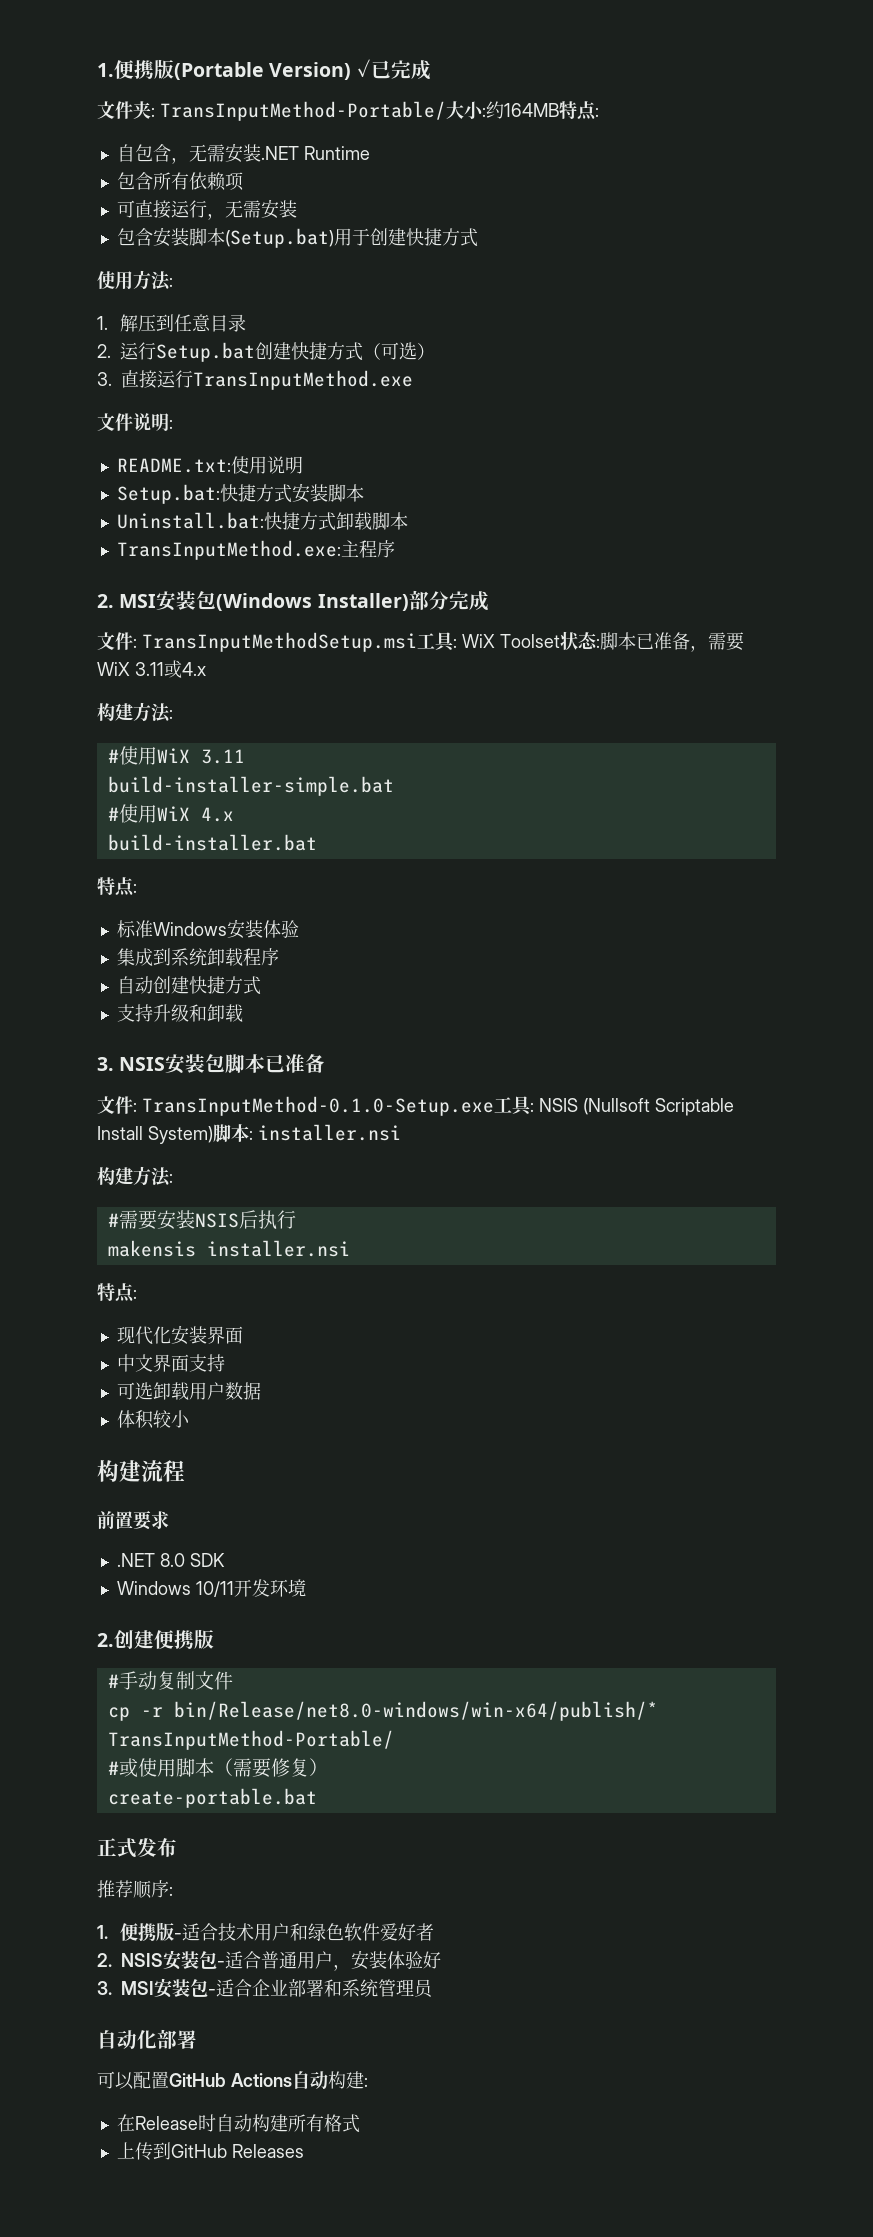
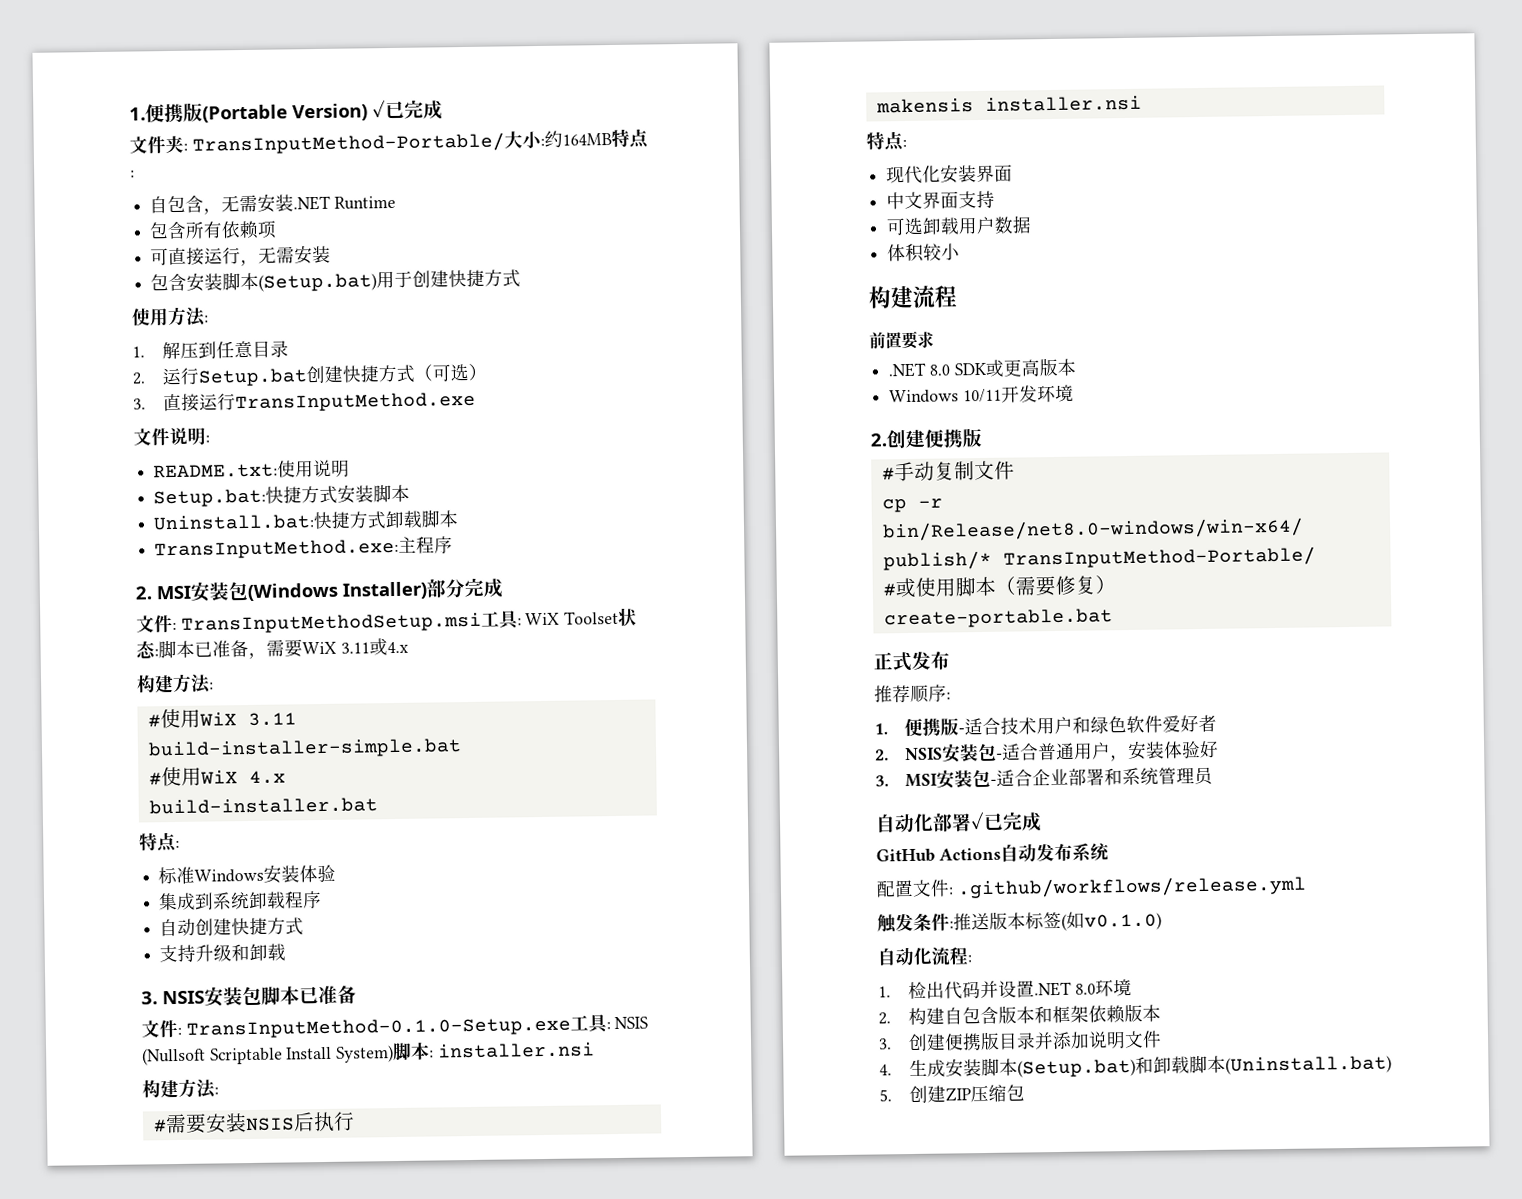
(225, 1560) none -> [984,357,1076,377] 或更高版本
[97,2071,169,2090] // 可以配置 -> [970,811,1042,832] ✓已完成 //
[328,2071,368,2089] [116,2114,360,2133] [116,2142,304,2161] 构建: // 在Release时自动构建所有格式 // 上传到GitHub Releases -> [1035,842,1110,862] [876,875,1307,899] [877,911,1162,934] [877,946,972,966] [878,978,1132,1000] [878,1003,1161,1026] [878,1030,1162,1052] [879,1054,1392,1078] [879,1084,1025,1104] 发布系统 // 配置文件: .github/workflows/release.yml // 触发条件:推送版本标签(如v0.1.0) // 自动化流程: // 1.检出代码并设置.NET 8.0环境 // 2.构建自包含版本和框架依赖版本 // 3.创建便携版目录并添加说明文件 // 4.生成安装脚本(Setup.bat)和卸载脚本(Uninstall.bat) // 5.创建ZIP压缩包

